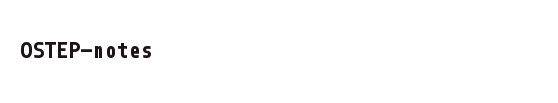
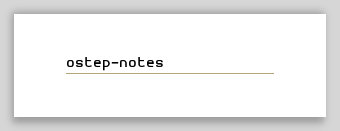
[20,42,152,58] OSTEP-notes -> [66,57,164,71] ostep-notes

